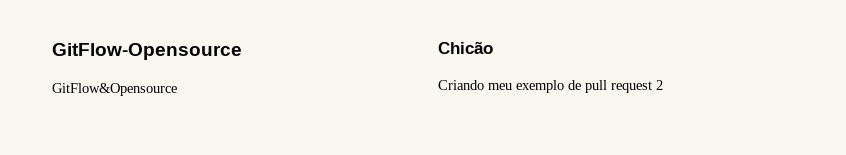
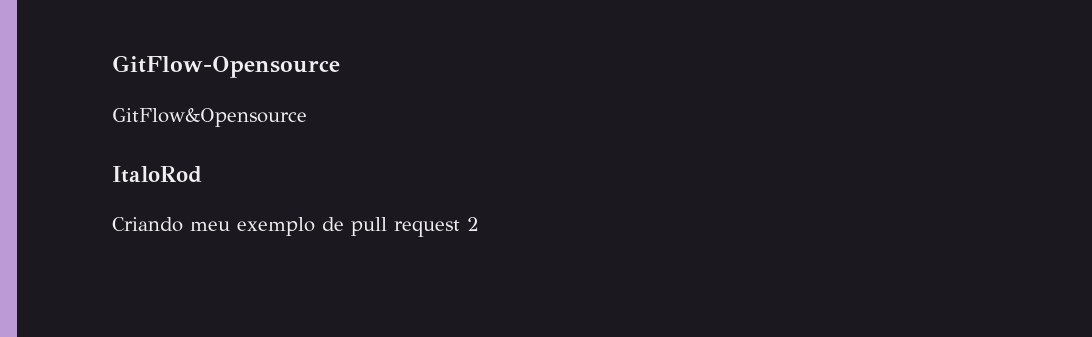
[438,41,493,54] Chicão -> [112,166,202,183] ItaloRod

